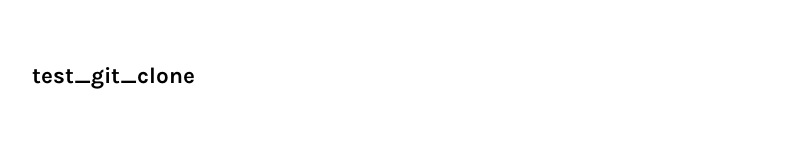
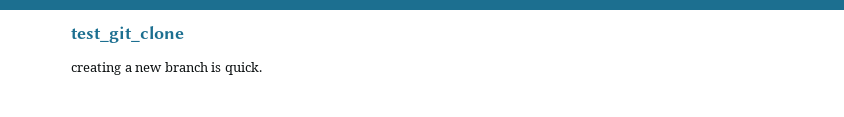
(195, 78) none -> [71,62,262,75] // creating a new branch is quick.

